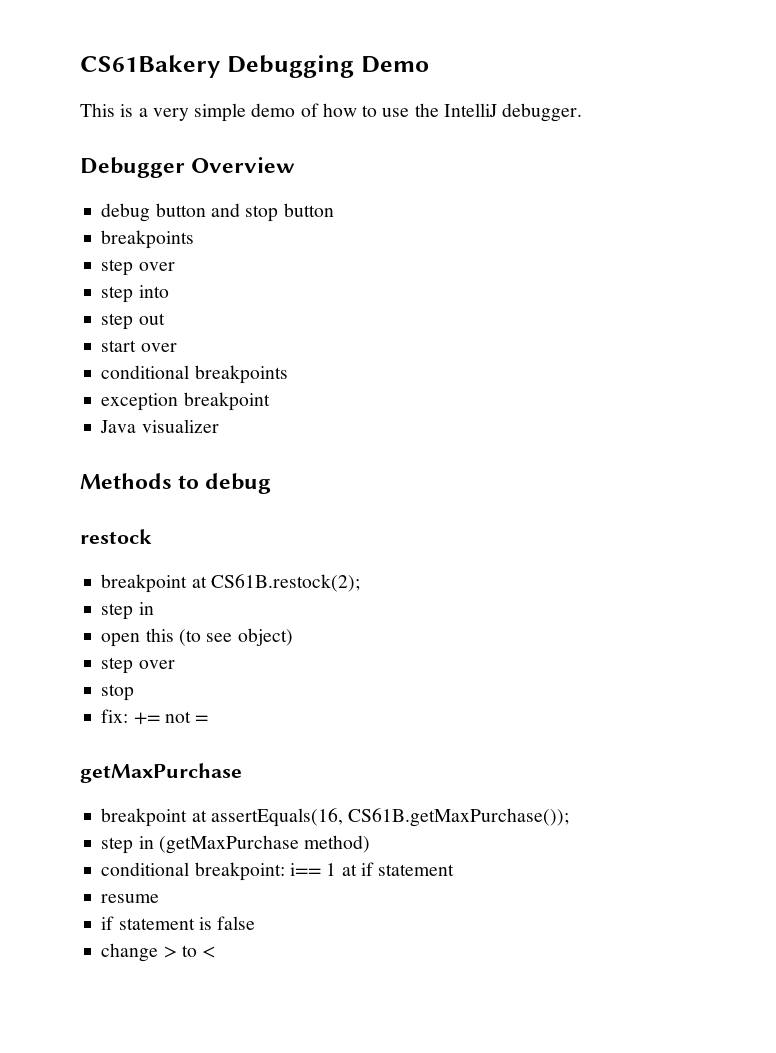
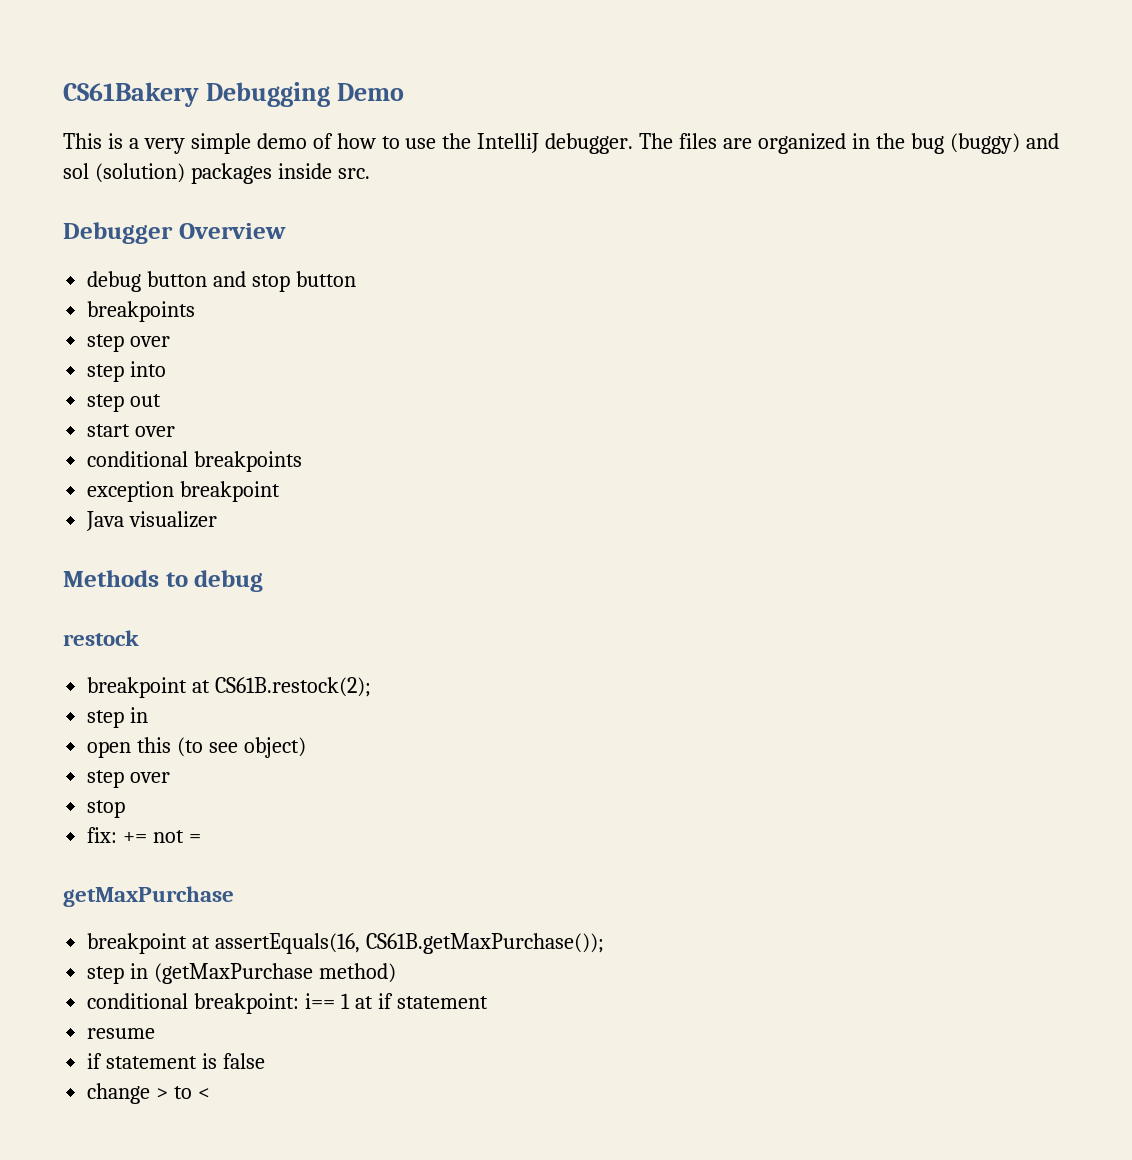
(583, 112) none -> [639,133,1059,154] [63,163,370,184] The files are organized in the bug (buggy) and sol (solution) packages inside src.

